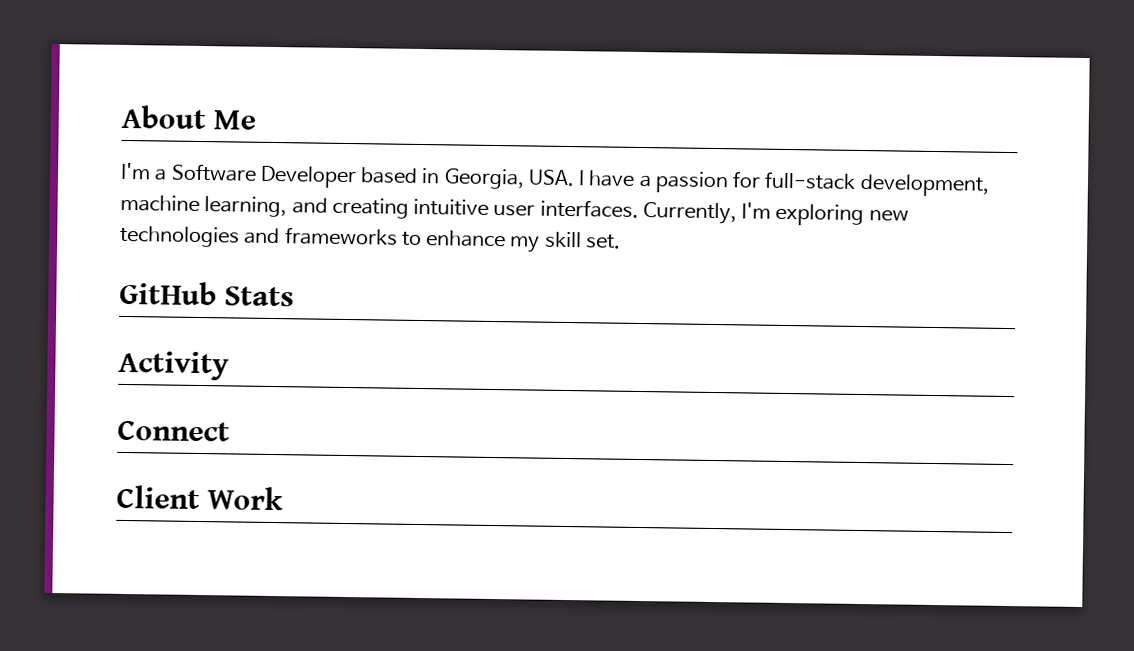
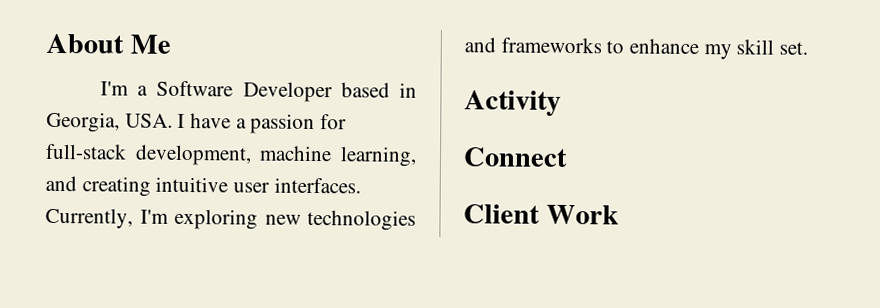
[119,280,295,307] // GitHub Stats -> (809, 48) none

